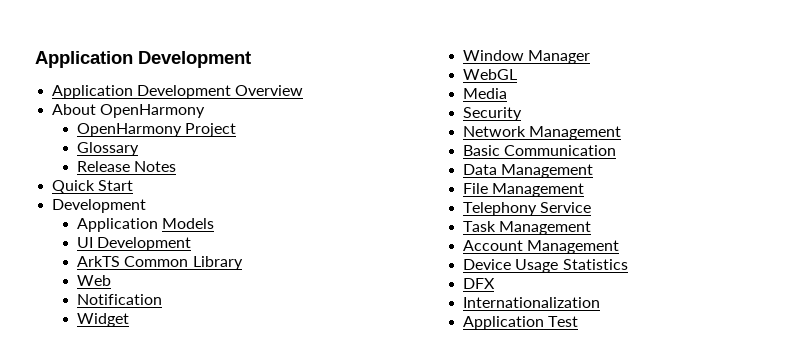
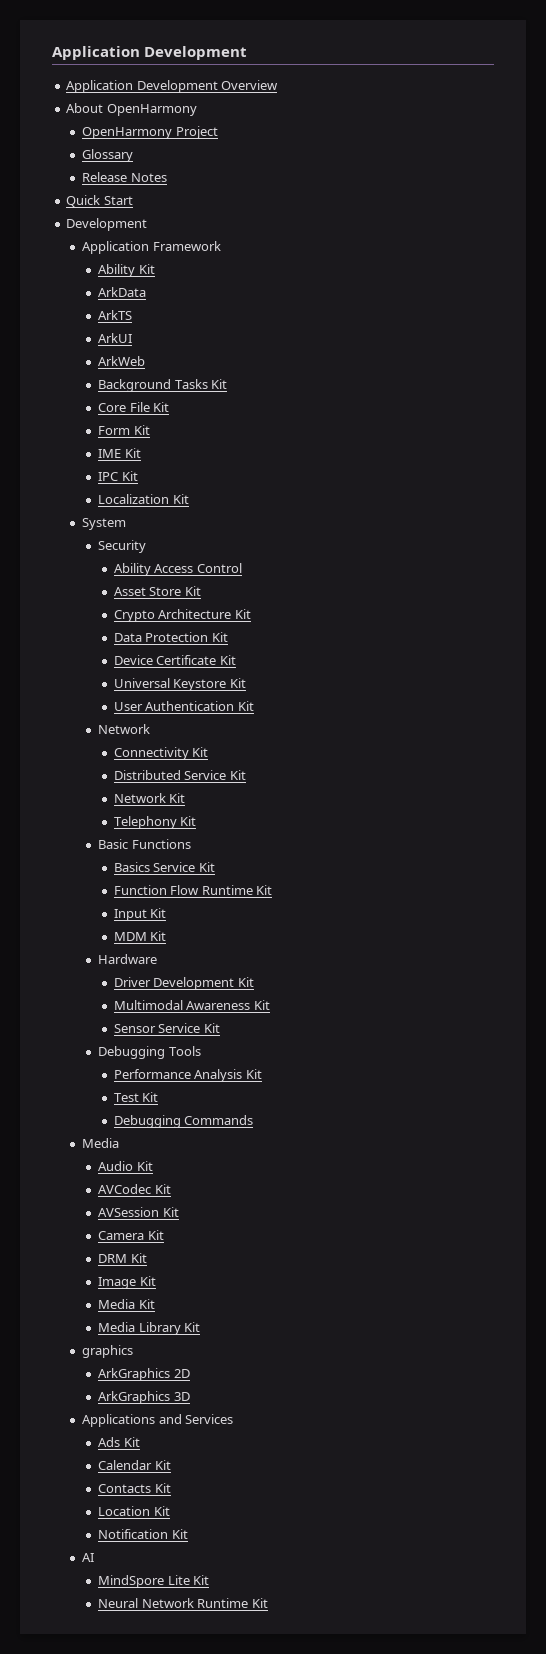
[162,218,215,229] [77,237,192,251] [77,256,243,270] [77,275,112,286] [77,294,163,305] [77,313,130,327] [463,50,591,64] [463,69,518,80] [463,88,508,99] [463,107,523,121] [463,126,622,140] [463,145,617,156] [463,164,594,178] [463,183,585,197] [463,202,592,216] [463,221,592,235] [463,240,620,254] [463,259,628,273] [463,278,496,289] [463,297,601,308] [463,316,579,330] Models // UI Development // ArkTS Common Library // Web // Notification // Widget // Window Manager // WebGL // Media // Security // Network Management // Basic Communication // Data Management // File Management // Telephony Service // Task Management // Account Management // Device Usage Statistics // DFX // Internationalization // Application Test -> [152,241,221,251] [98,264,155,277] [98,287,147,297] [98,310,133,320] [98,333,133,343] [98,356,146,366] [98,379,228,392] [98,402,170,412] [98,425,150,435] [98,448,141,458] [98,471,138,481] [98,494,189,504] [82,518,127,530] [98,540,147,553] [113,563,242,576] [113,586,201,596] [113,609,251,622] [113,632,228,642] [113,655,236,665] [113,678,246,691] [113,701,254,711] [98,724,151,734] [113,747,209,760] [113,770,246,780] [113,793,186,803] [113,816,197,829] [98,839,191,849] [113,862,215,872] [113,885,273,895] [113,908,167,921] [113,931,167,941] [98,954,158,964] [113,977,254,990] [113,1000,270,1010] [113,1023,220,1033] [98,1046,201,1059] [113,1069,262,1082] [113,1092,159,1102] [113,1115,254,1128] [82,1138,120,1148] [98,1161,153,1171] [98,1184,171,1194] [98,1207,179,1217] [98,1230,164,1240] [98,1253,147,1263] [98,1276,156,1289] [98,1299,155,1309] [98,1322,201,1335] [82,1345,134,1358] [98,1368,190,1381] [98,1391,190,1404] [82,1414,234,1427] [98,1437,140,1447] [98,1460,171,1470] [98,1483,171,1493] [98,1506,170,1516] [98,1529,188,1539] [82,1553,95,1562] [98,1575,210,1588] [98,1598,268,1608] Framework // Ability Kit // ArkData // ArkTS // ArkUI // ArkWeb // Background Tasks Kit // Core File Kit // Form Kit // IME Kit // IPC Kit // Localization Kit // System // Security // Ability Access Control // Asset Store Kit // Crypto Architecture Kit // Data Protection Kit // Device Certificate Kit // Universal Keystore Kit // User Authentication Kit // Network // Connectivity Kit // Distributed Service Kit // Network Kit // Telephony Kit // Basic Functions // Basics Service Kit // Function Flow Runtime Kit // Input Kit // MDM Kit // Hardware // Driver Development Kit // Multimodal Awareness Kit // Sensor Service Kit // Debugging Tools // Performance Analysis Kit // Test Kit // Debugging Commands // Media // Audio Kit // AVCodec Kit // AVSession Kit // Camera Kit // DRM Kit // Image Kit // Media Kit // Media Library Kit // graphics // ArkGraphics 2D // ArkGraphics 3D // Applications and Services // Ads Kit // Calendar Kit // Contacts Kit // Location Kit // Notification Kit // AI // MindSpore Lite Kit // Neural Network Runtime Kit

